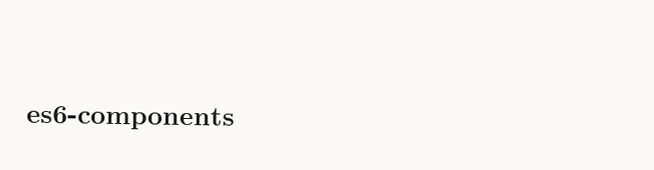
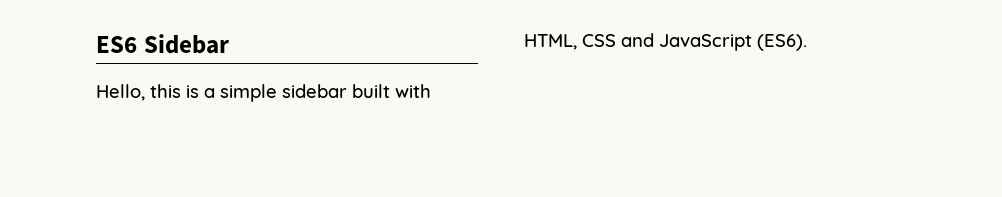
[26,105,235,131] es6-components -> [96,34,229,54] [96,84,431,102] [524,33,807,51] ES6 Sidebar // Hello, this is a simple sidebar built with HTML, CSS and JavaScript (ES6).

